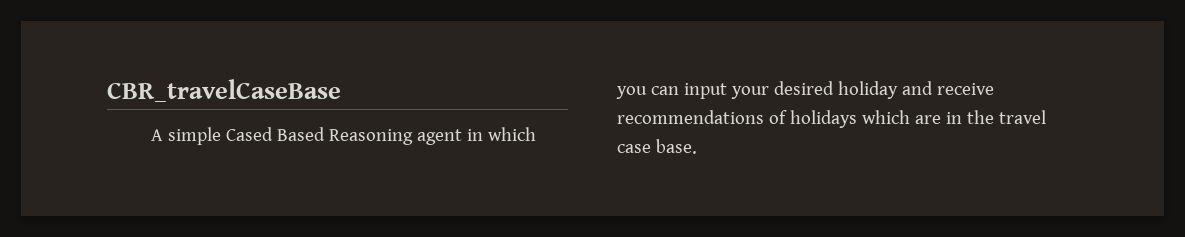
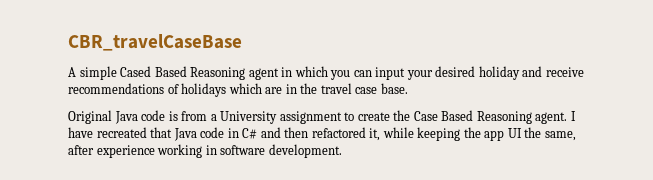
(697, 146) none -> [68,110,576,124] [68,127,576,141] [68,144,342,158] // Original Java code is from a University assignment to create the Case Based Reasoning agent. I have recreated that Java code in C# and then refactored it, while keeping the app UI the same, after experience working in software development.

